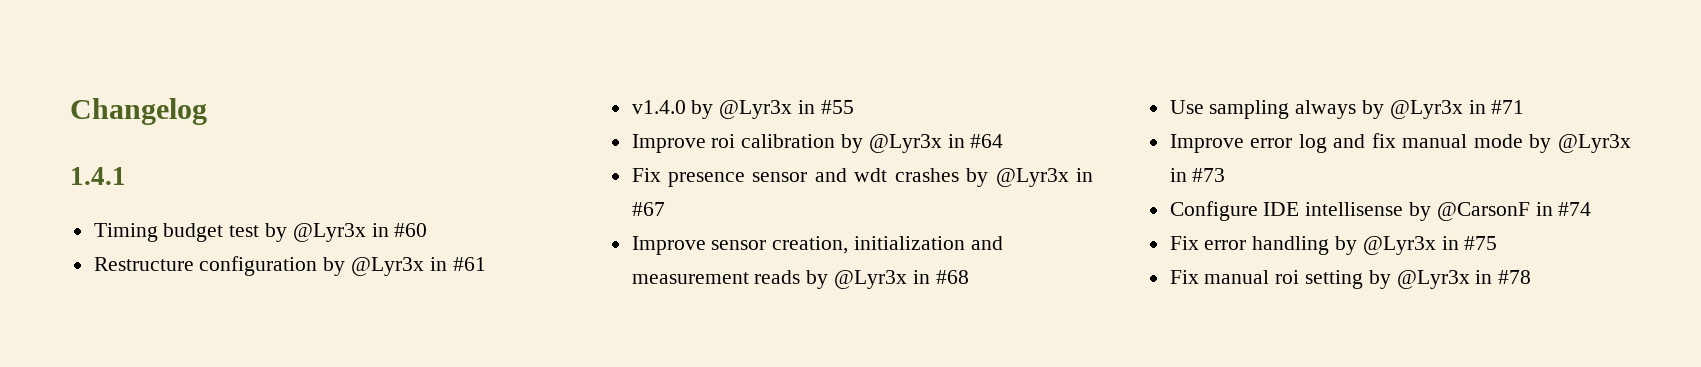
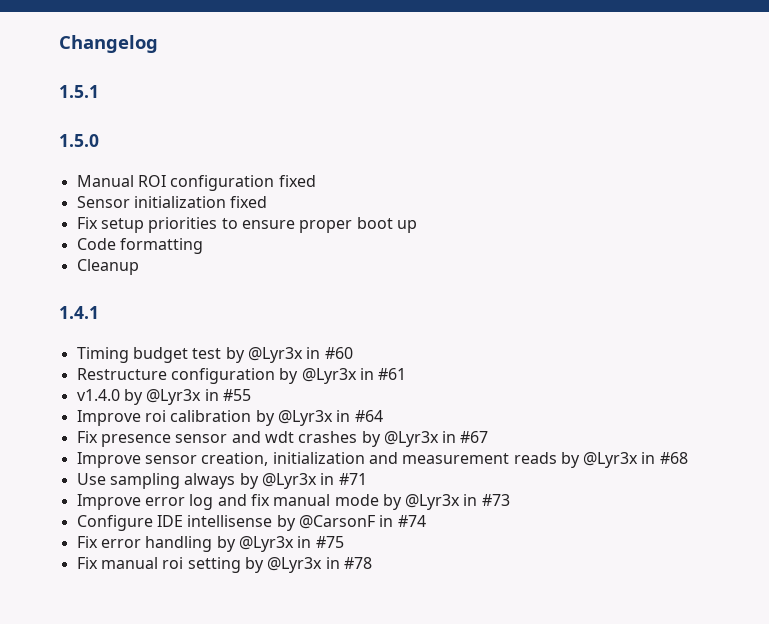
(207, 111) none -> [59,85,99,98] [59,134,99,147] [76,175,316,191] [76,196,268,208] [76,217,417,233] [76,238,203,254] [76,259,139,275] // 1.5.1 // 1.5.0 // Manual ROI configuration fixed // Sensor initialization fixed // Fix setup priorities to ensure proper boot up // Code formatting // Cleanup

